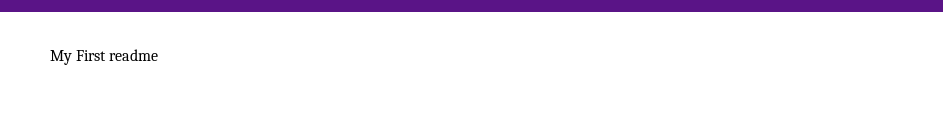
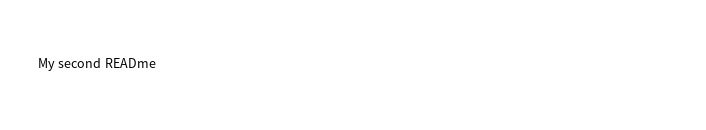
[76,49,159,61] First readme -> [58,58,156,68] second READme

